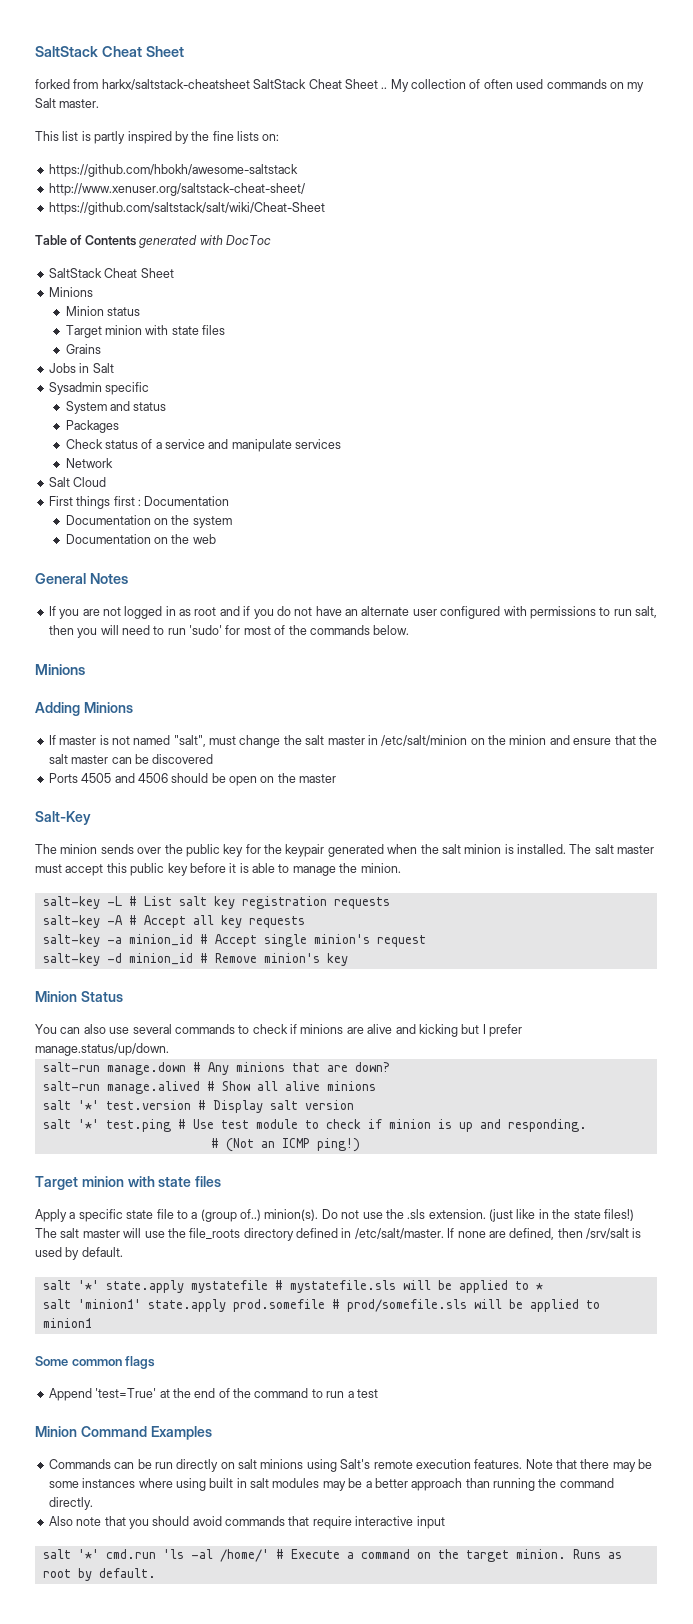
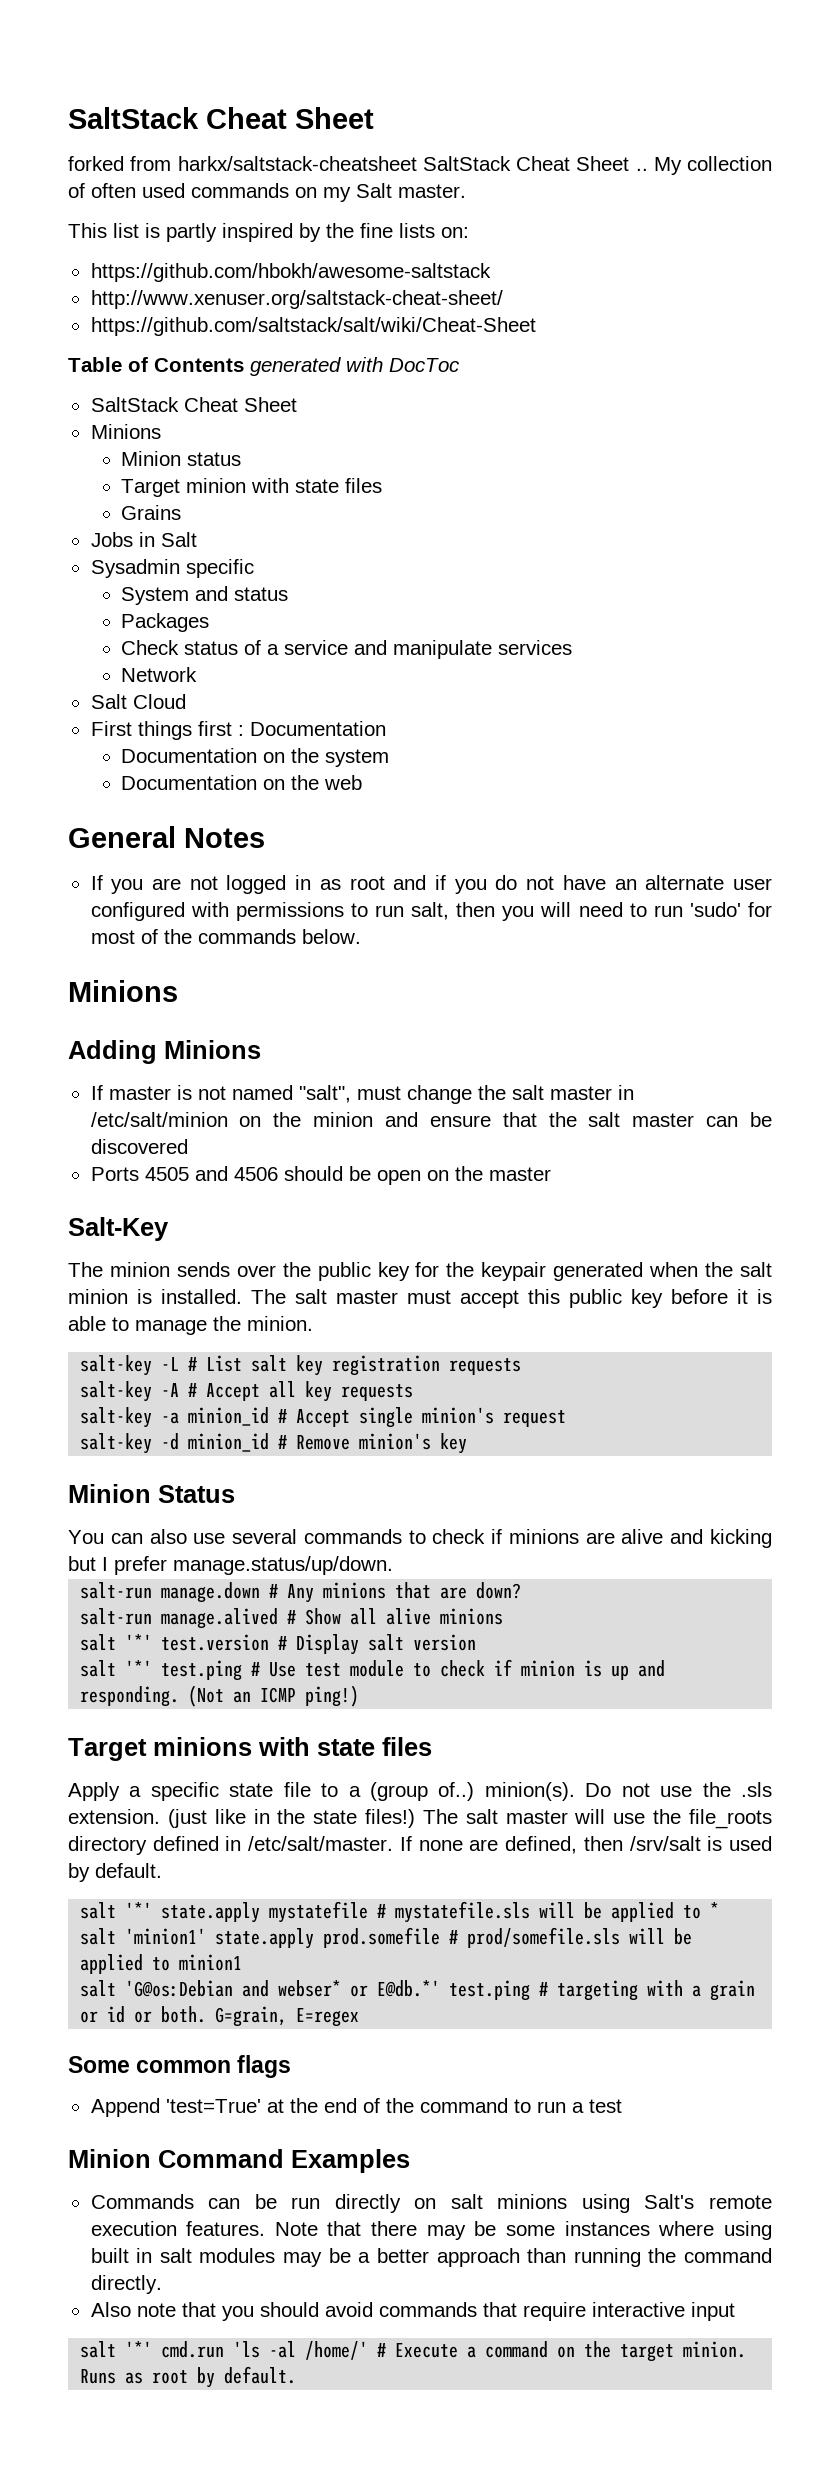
[210,1138,219,1148] // # -> (180, 1696) none
[81,1176,124,1187] minion -> [153,1737,252,1756] minions
(92, 1323) none -> [80,1980,756,2001] [80,2006,360,2027] // salt 'G@os:Debian and webser* or E@db.*' test.ping # targeting with a grain or id or both. G=grain, E=regex

